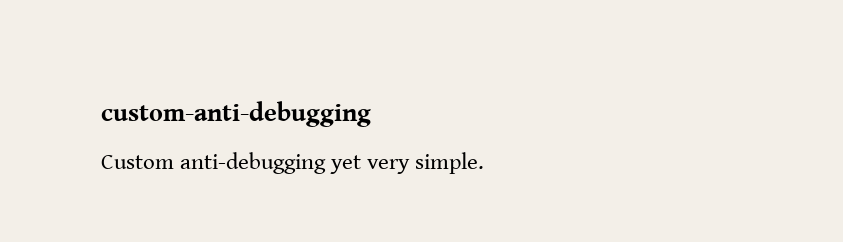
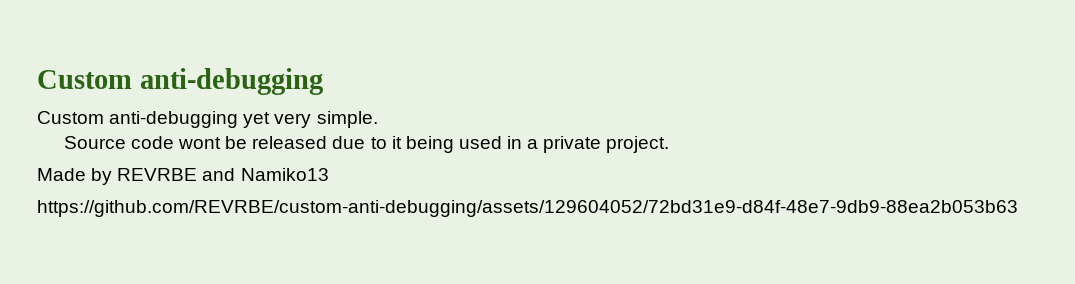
[101,101,371,127] custom-anti-debugging -> [37,68,323,95] Custom anti-debugging
(485, 163) none -> [63,136,670,153] [37,168,329,185] [37,200,1018,217] // Source code wont be released due to it being used in a private project. // Made by REVRBE and Namiko13 // https://github.com/REVRBE/custom-anti-debugging/assets/129604052/72bd31e9-d84f-48e7-9db9-88ea2b053b63

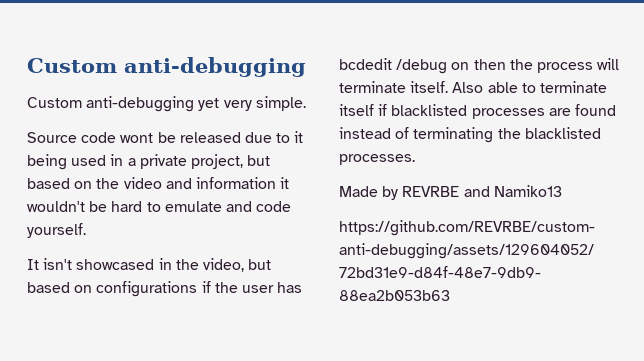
[606,136,670,153] project. -> [190,154,271,169] [27,177,290,189] [27,201,292,212] [27,223,86,238] [27,258,272,272] [27,281,303,297] [339,58,620,74] [339,81,607,93] [339,104,616,119] [339,127,601,143] [339,154,415,165] project, but based on the video and information it wouldn't be hard to emulate and code yourself. // It isn't showcased in the video, but based on configurations if the user has bcdedit /debug on then the process will terminate itself. Also able to terminate itself if blacklisted processes are found instead of terminating the blacklisted processes.

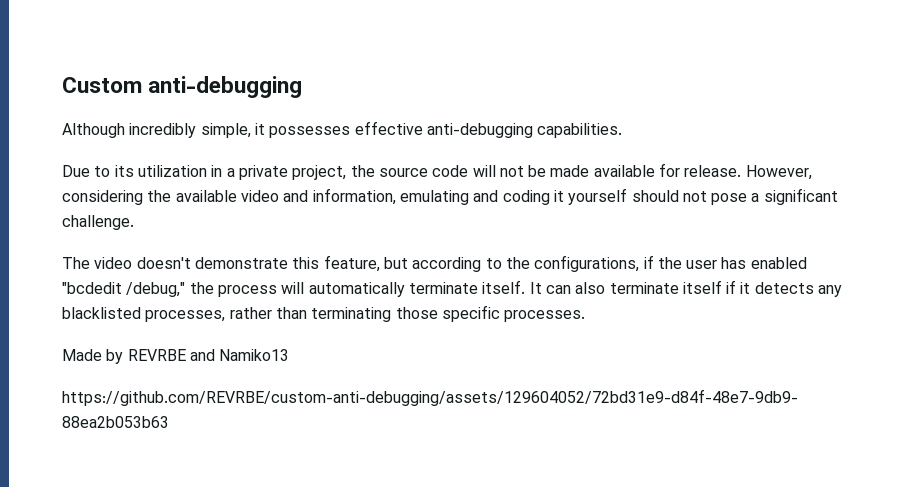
[27,96,306,112] [27,131,304,143] [27,154,271,170] [27,177,290,189] [27,201,292,212] [27,223,86,238] [27,258,272,272] [27,281,303,297] [339,58,506,74] Custom anti-debugging yet very simple. // Source code wont be released due to it being used in a private project, but based on the video and information it wouldn't be hard to emulate and code yourself. // It isn't showcased in the video, but based on configurations if the user has bcdedit /debug on then -> [62,121,623,138] [62,163,812,180] [62,188,838,205] [62,215,134,230] [62,255,807,272] [62,282,186,297] Although incredibly simple, it possesses effective anti-debugging capabilities. // Due to its utilization in a private project, the source code will not be made available for release. However, considering the available video and information, emulating and coding it yourself should not pose a significant challenge. // The video doesn't demonstrate this feature, but according to the configurations, if the user has enabled "bcdedit /debug,"
(620, 64) none -> [308,282,405,297] automatically
[452,81,607,93] [339,104,616,119] [339,127,601,143] Also able to terminate itself if blacklisted processes are found instead of terminating the blacklisted -> [529,280,843,297] [62,305,500,322] It can also terminate itself if it detects any blacklisted processes, rather than terminating those specific

